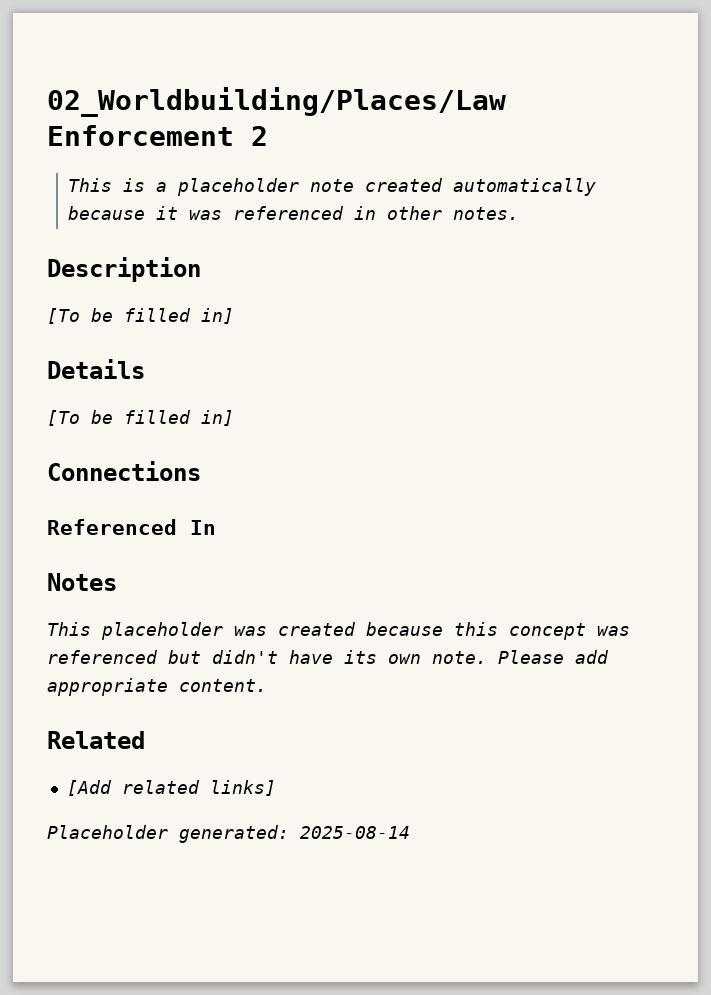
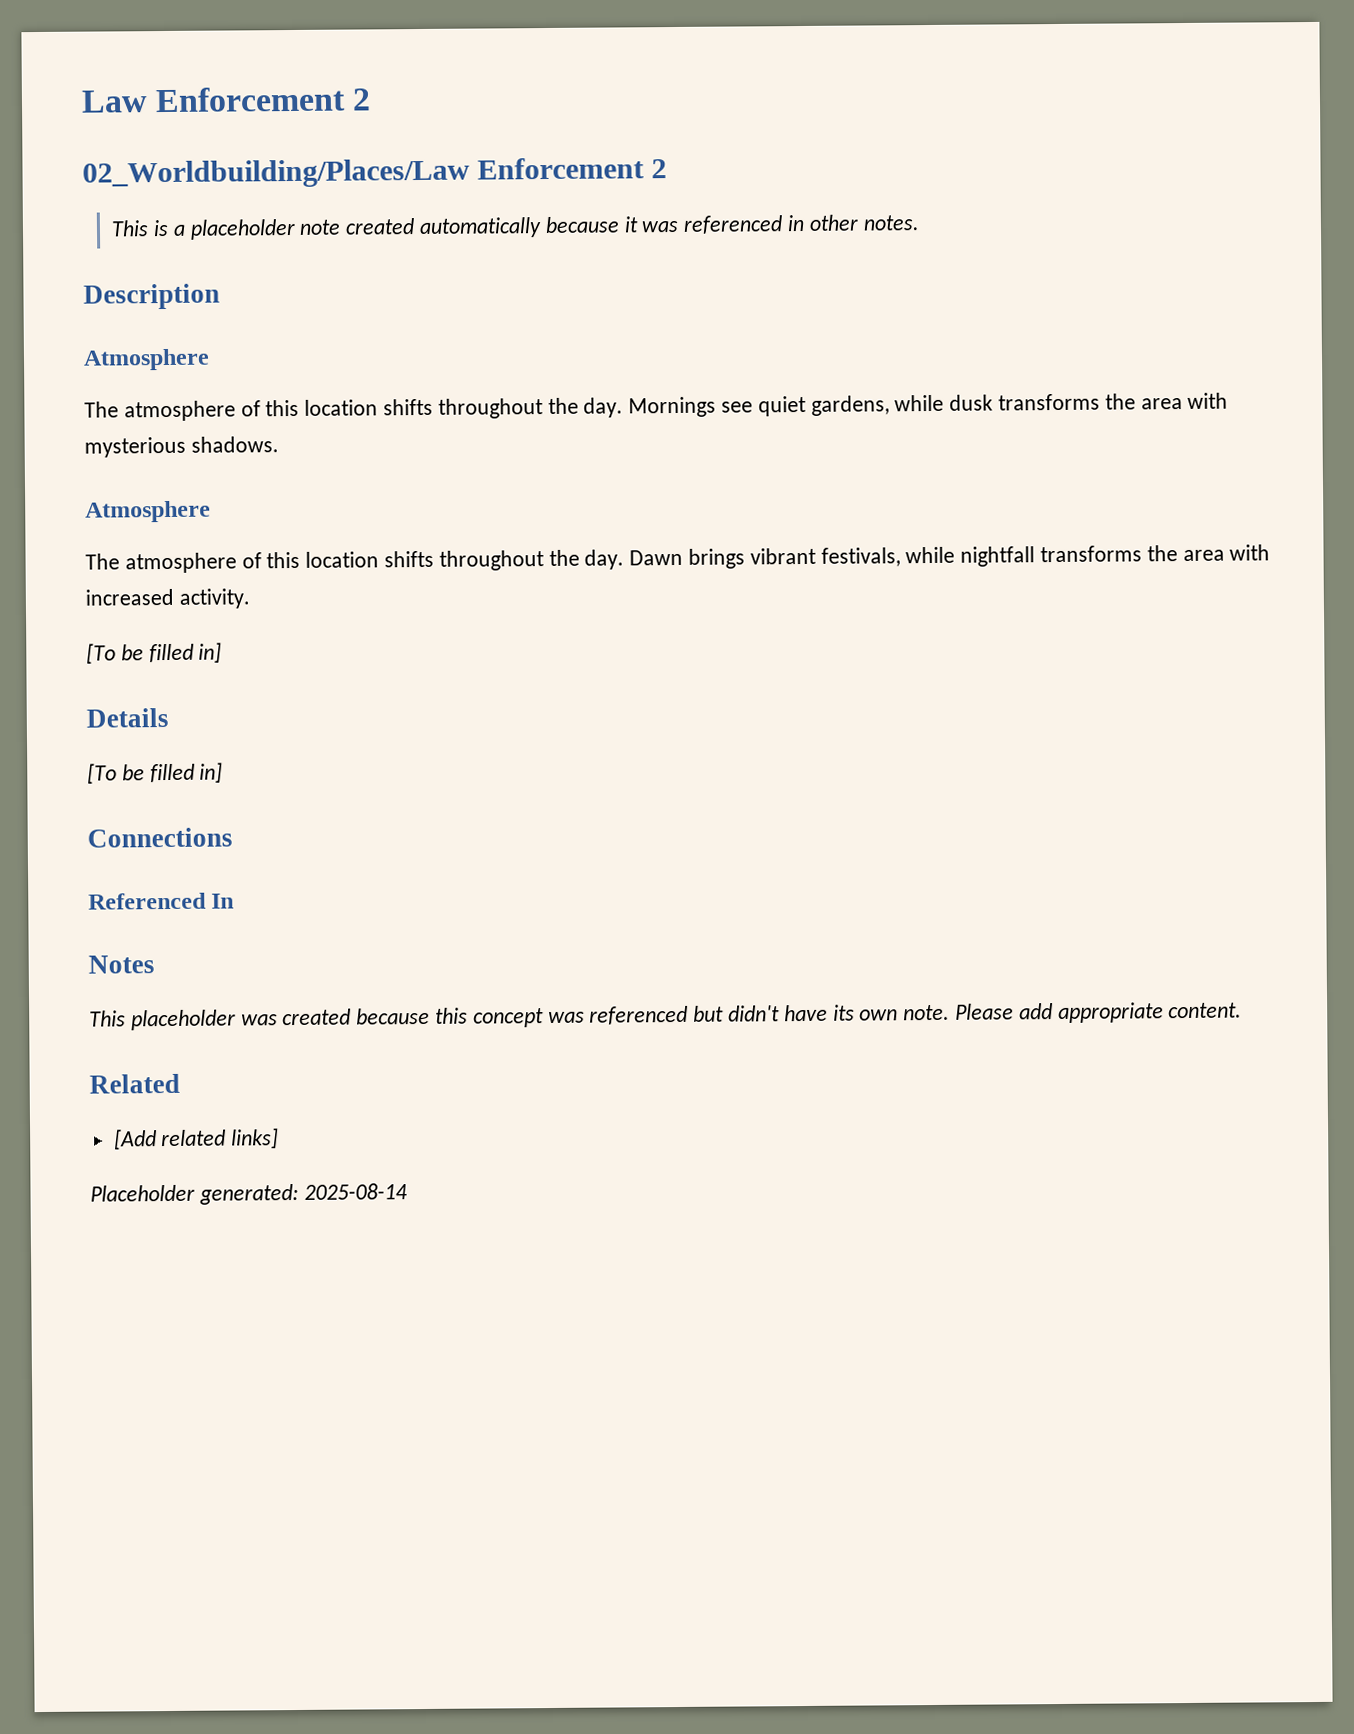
(47, 102) none -> [81,86,372,113] Law Enforcement 2 //
(201, 269) none -> [83,348,210,371] [84,392,1229,422] [84,436,279,458] [85,500,211,523] [85,544,1271,574] [85,588,250,609] // Atmosphere // The atmosphere of this location shifts throughout the day. Mornings see quiet gardens, while dusk transforms the area with mysterious shadows. // Atmosphere // The atmosphere of this location shifts throughout the day. Dawn brings vibrant festivals, while nightfall transforms the area with increased activity.

